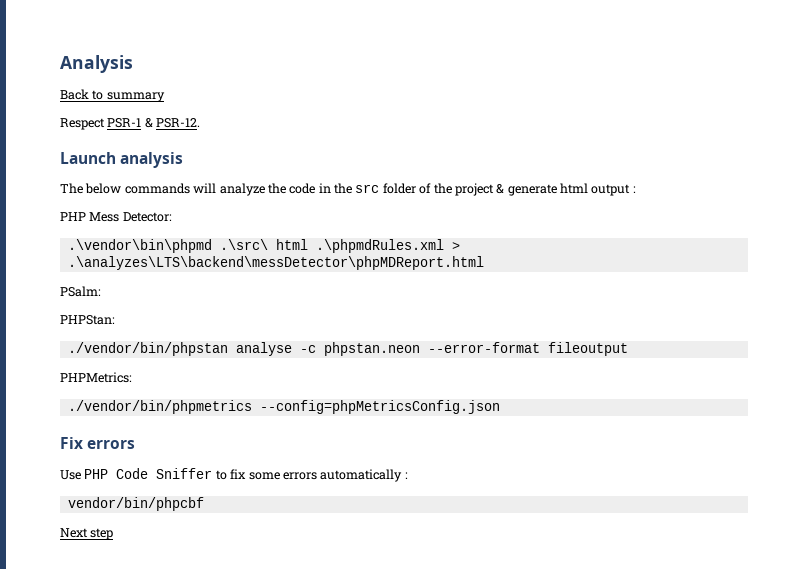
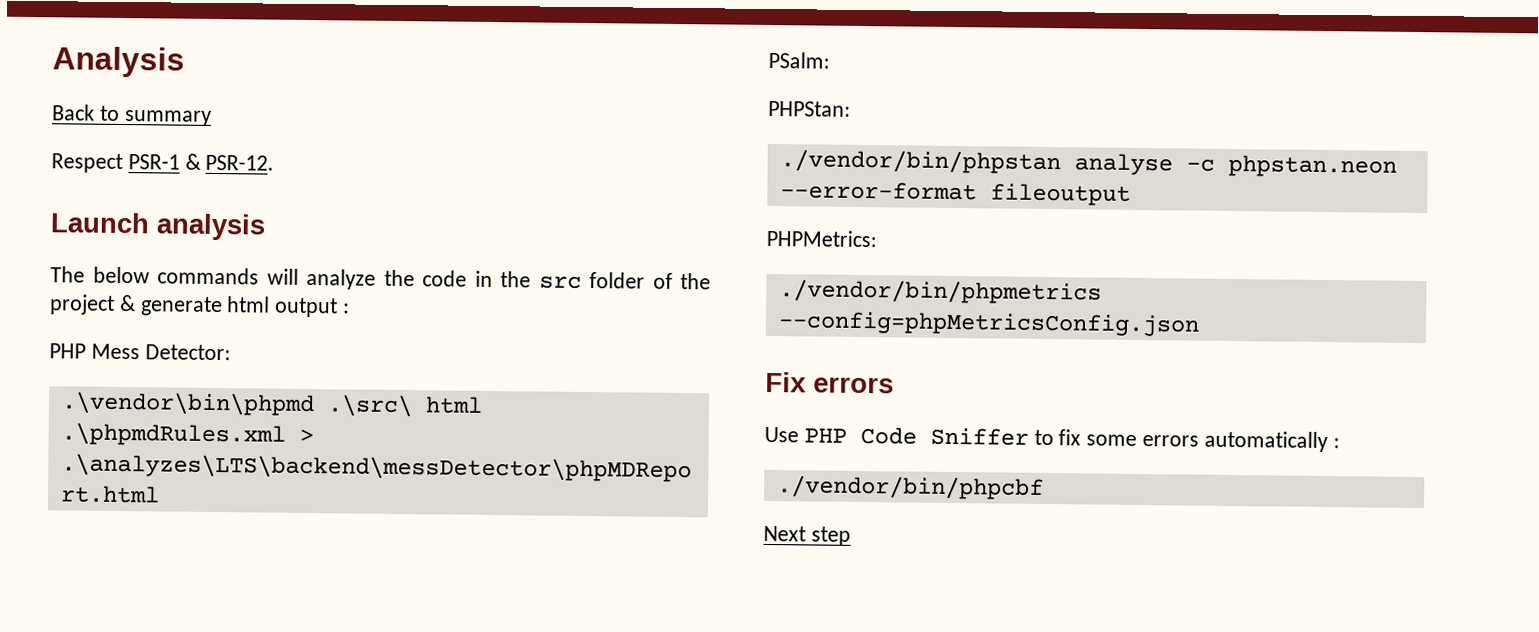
[67,497,204,511] vendor/bin/phpcbf -> [776,475,1044,500] ./vendor/bin/phpcbf

